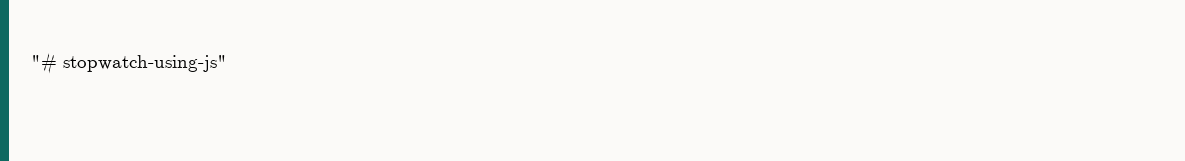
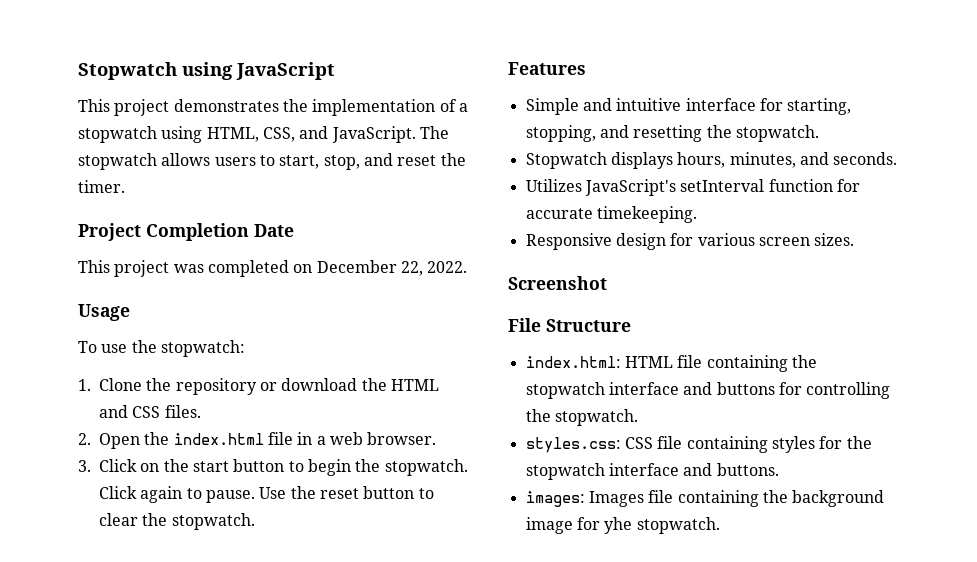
[31,53,227,74] "# stopwatch-using-js" -> [78,62,335,80] [78,99,468,116] [78,126,449,143] [78,153,466,170] [78,180,125,193] [78,223,294,241] [78,260,468,277] [78,304,130,321] [78,340,245,357] [78,378,439,395] [99,405,201,418] [78,432,437,449] [78,459,468,476] [99,486,434,503] [99,513,255,530] [508,62,586,75] [525,98,852,115] [525,125,819,142] [525,152,898,169] [525,179,860,196] [525,206,697,223] [525,233,855,250] [508,276,607,290] [508,318,631,332] [525,355,817,372] [525,382,891,399] [525,409,638,426] [525,436,872,453] [525,463,779,480] [525,490,885,507] [525,517,720,534] Stopwatch using JavaScript // This project demonstrates the implementation of a stopwatch using HTML, CSS, and JavaScript. The stopwatch allows users to start, stop, and reset the timer. // Project Completion Date // This project was completed on December 22, 2022. // Usage // To use the stopwatch: // 1. Clone the repository or download the HTML and CSS files. // 2. Open the index.html file in a web browser. // 3. Click on the start button to begin the stopwatch. Click again to pause. Use the reset button to clear the stopwatch. // Features // Simple and intuitive interface for starting, stopping, and resetting the stopwatch. // Stopwatch displays hours, minutes, and seconds. // Utilizes JavaScript's setInterval function for accurate timekeeping. // Responsive design for various screen sizes. // Screenshot // File Structure // index.html: HTML file containing the stopwatch interface and buttons for controlling the stopwatch. // styles.css: CSS file containing styles for the stopwatch interface and buttons. // images: Images file containing the background image for yhe stopwatch.

